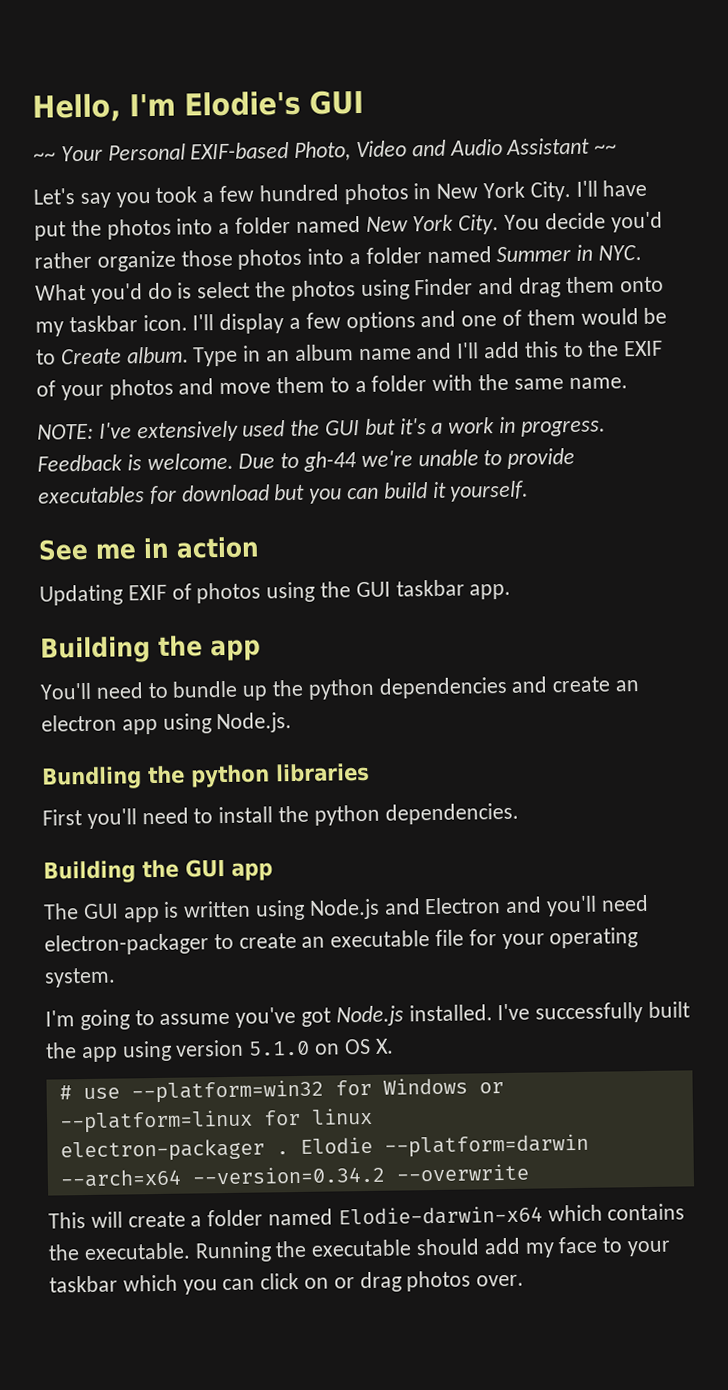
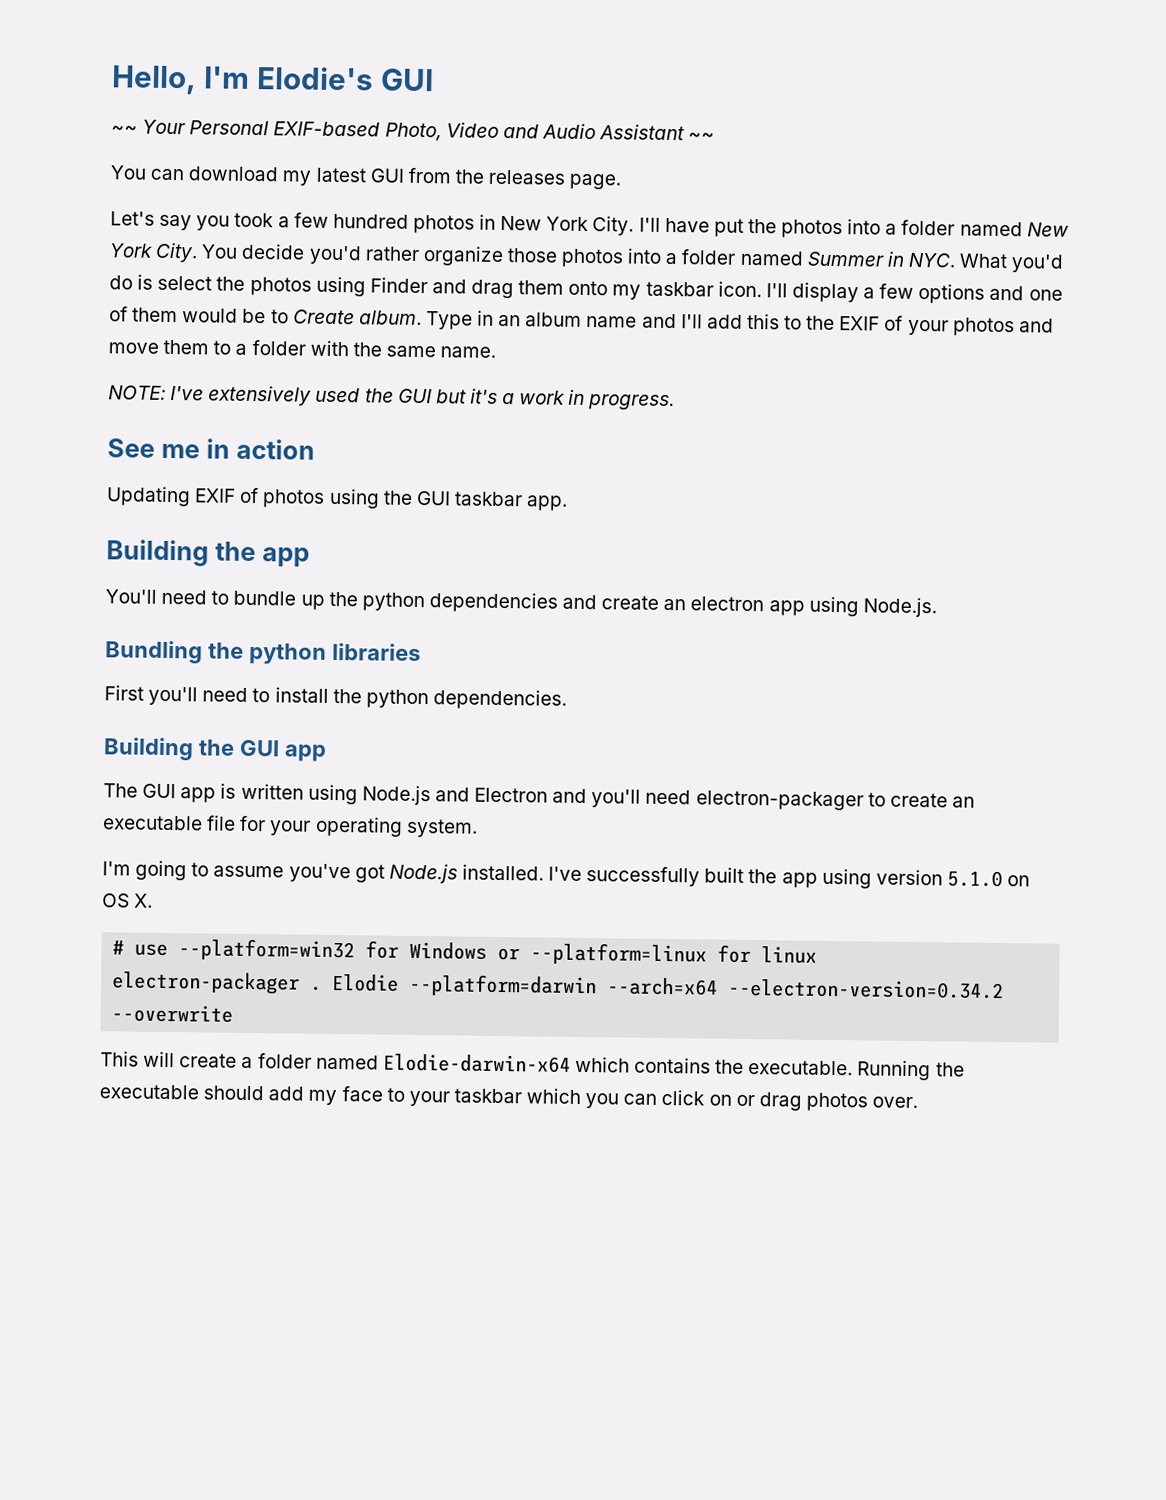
(618, 149) none -> [110,165,622,190] // You can download my latest GUI from the releases page.
[37,447,576,472] [37,480,530,505] Feedback is welcome. Due to gh-44 we're unable to provide executables for download but you can build it yourself. -> (676, 402) none
[191,1165,385,1185] --version=0.34.2 -> [728,978,1005,1000] --electron-version=0.34.2

